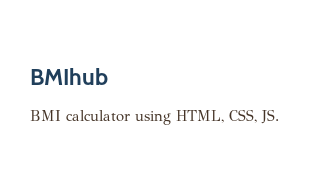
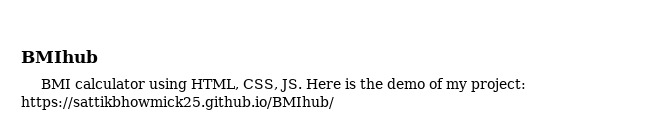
(279, 116) none -> [306,78,527,92] [21,96,334,110] Here is the demo of my project: https://sattikbhowmick25.github.io/BMIhub/

